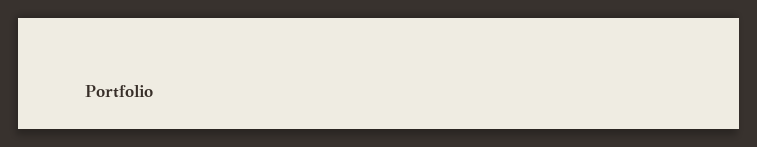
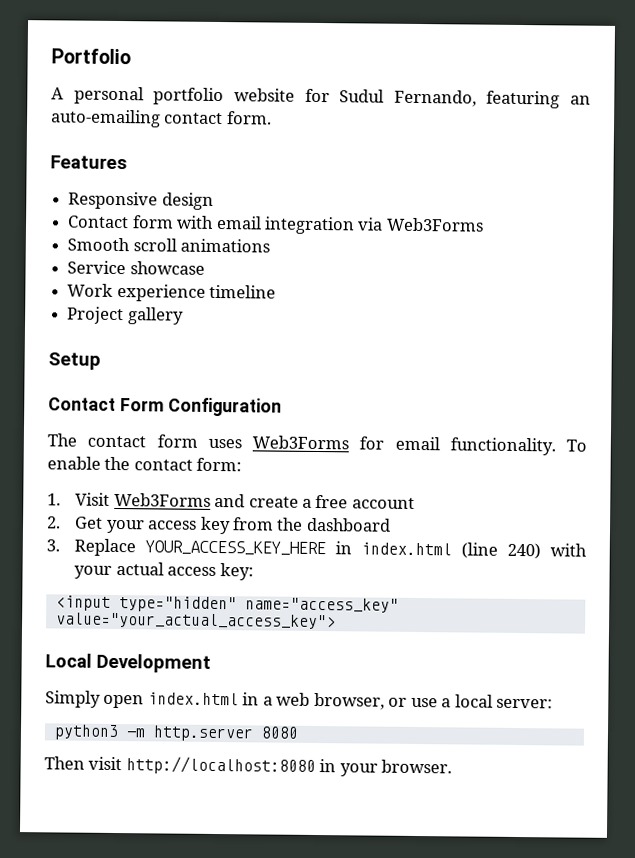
(153, 91) none -> [51,86,591,109] [50,109,272,128] [50,155,127,170] [68,191,214,210] [67,215,484,235] [67,237,271,253] [67,260,205,275] [67,283,277,302] [67,306,184,325] [48,352,101,370] [48,397,283,417] [47,433,587,456] [47,456,243,472] [47,492,415,509] [46,516,391,535] [46,538,587,560] [74,561,254,581] [55,595,399,613] [55,612,336,630] [45,653,211,673] [45,690,554,710] [53,724,299,742] [44,756,453,777] // A personal portfolio website for Sudul Fernando, featuring an auto-emailing contact form. // Features // Responsive design // Contact form with email integration via Web3Forms // Smooth scroll animations // Service showcase // Work experience timeline // Project gallery // Setup // Contact Form Configuration // The contact form uses Web3Forms for email functionality. To enable the contact form: // 1. Visit Web3Forms and create a free account // 2. Get your access key from the dashboard // 3. Replace YOUR_ACCESS_KEY_HERE in index.html (line 240) with your actual access key: // <input type="hidden" name="access_key" value="your_actual_access_key"> // Local Development // Simply open index.html in a web browser, or use a local server: // python3 -m http.server 8080 // Then visit http://localhost:8080 in your browser.

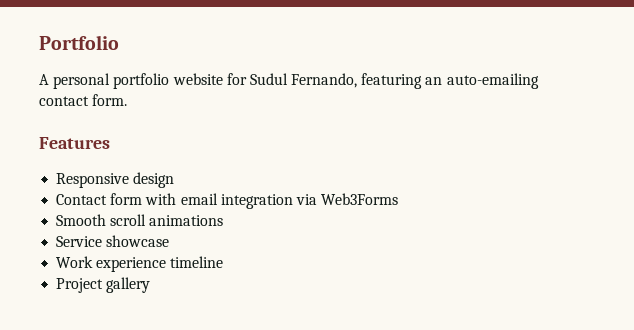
[48,352,101,370] [48,397,283,417] [47,433,587,456] [47,456,243,472] [47,492,415,509] [46,516,391,535] [46,538,587,560] [74,561,254,581] [55,595,399,613] [55,612,336,630] [45,653,211,673] [45,690,554,710] [53,724,299,742] [44,756,453,777] // Setup // Contact Form Configuration // The contact form uses Web3Forms for email functionality. To enable the contact form: // 1. Visit Web3Forms and create a free account // 2. Get your access key from the dashboard // 3. Replace YOUR_ACCESS_KEY_HERE in index.html (line 240) with your actual access key: // <input type="hidden" name="access_key" value="your_actual_access_key"> // Local Development // Simply open index.html in a web browser, or use a local server: // python3 -m http.server 8080 // Then visit http://localhost:8080 in your browser. -> (151, 285) none

